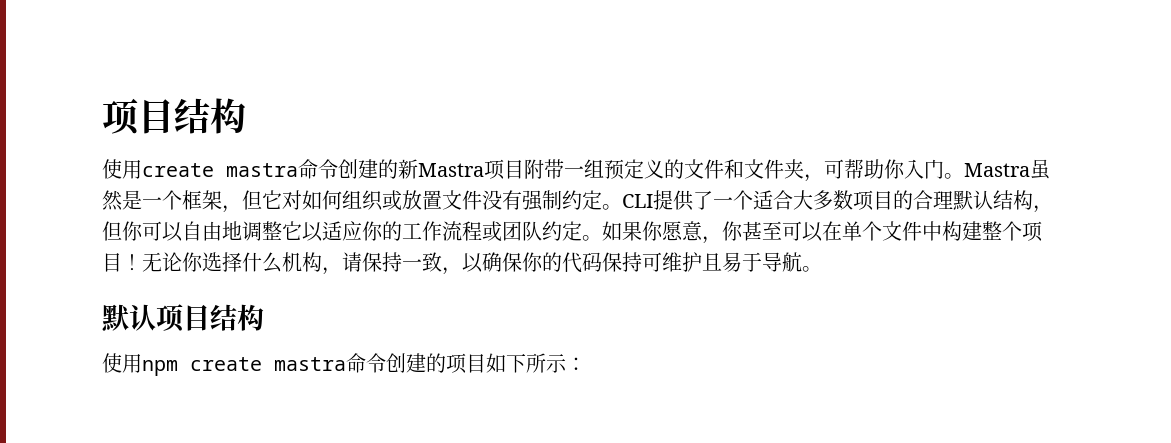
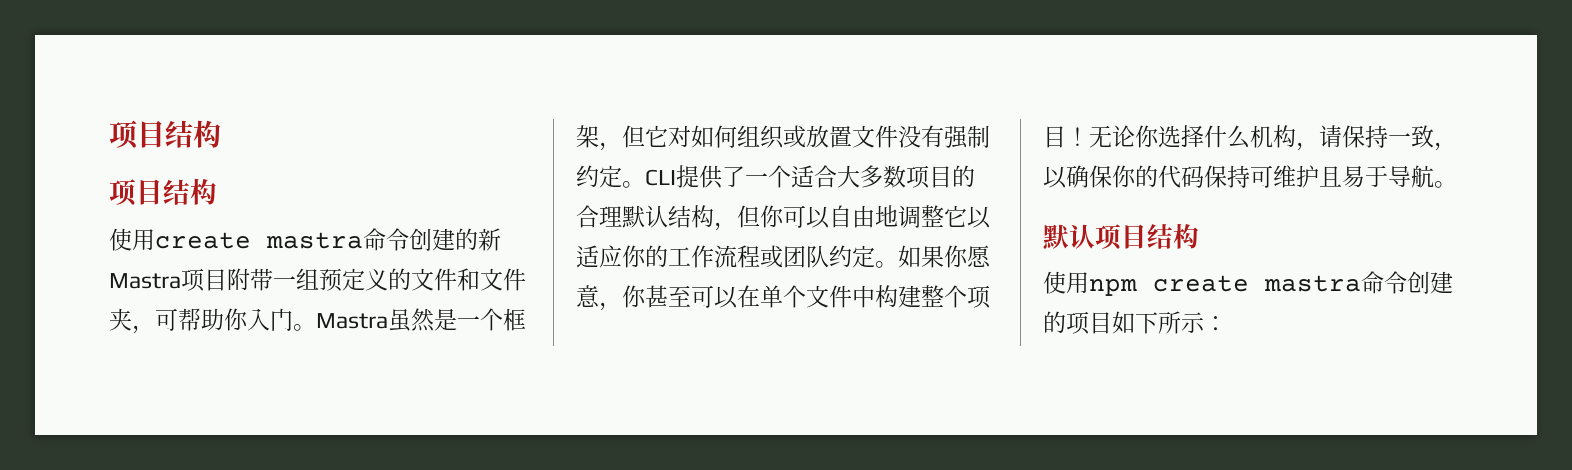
[102,98,246,136] 项目结构 -> [109,120,221,149] [109,178,217,206] 项目结构 // 项目结构

